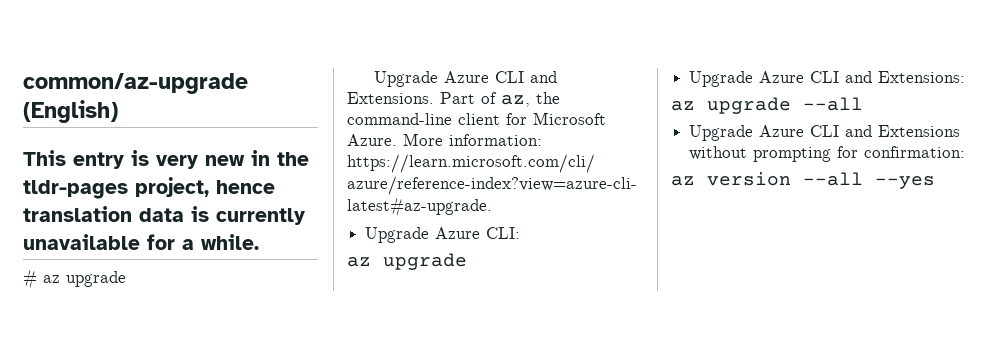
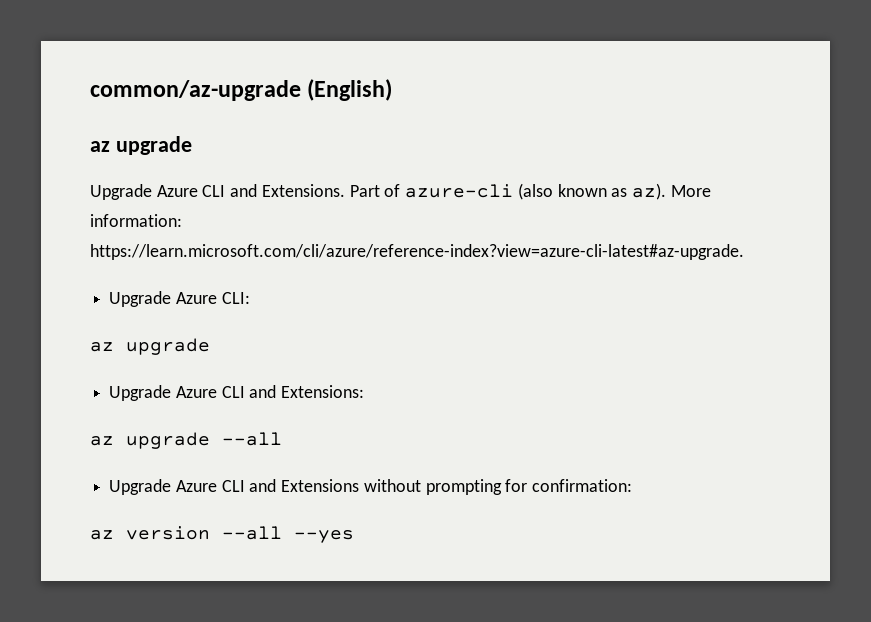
[23,150,309,169] [23,177,275,199] [23,206,305,225] [23,234,259,250] [23,269,37,289] This entry is very new in the tldr-pages project, hence translation data is currently unavailable for a while. // # -> (393, 90) none
[501,92,560,107] [347,112,606,125] [347,134,397,146] az, the command-line client for Microsoft Azure. -> [405,183,666,200] azure-cli (also known as az).

